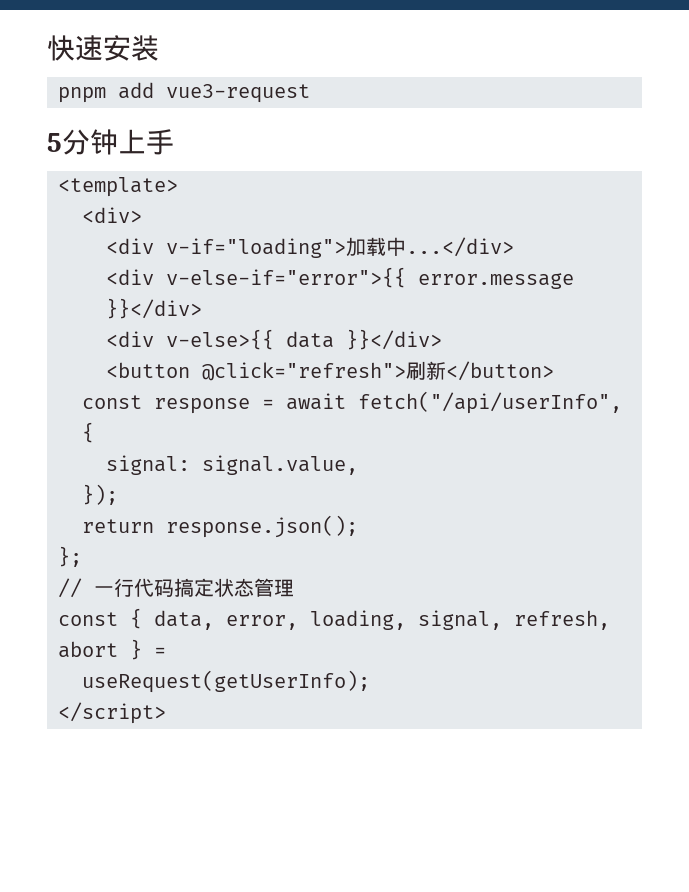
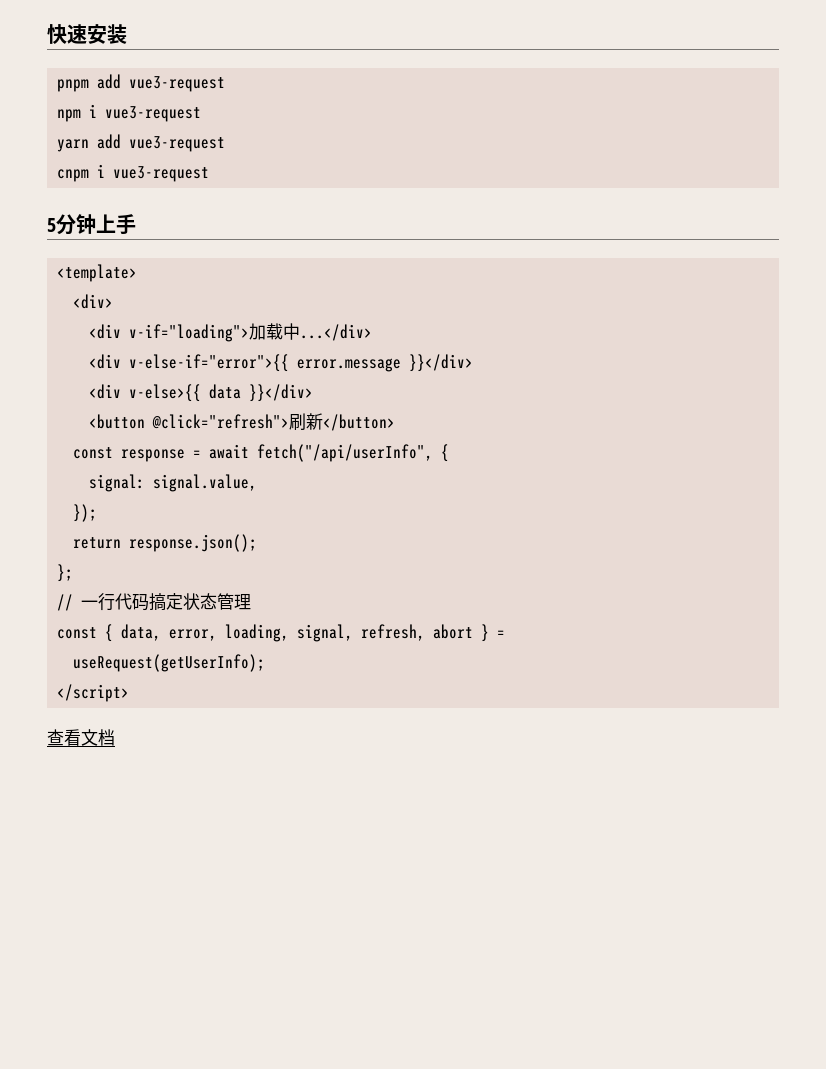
(311, 93) none -> [57,104,202,122] [57,134,226,152] [57,164,210,182] // npm i vue3-request // yarn add vue3-request // cnpm i vue3-request
(167, 713) none -> [47,729,115,746] // 查看文档

